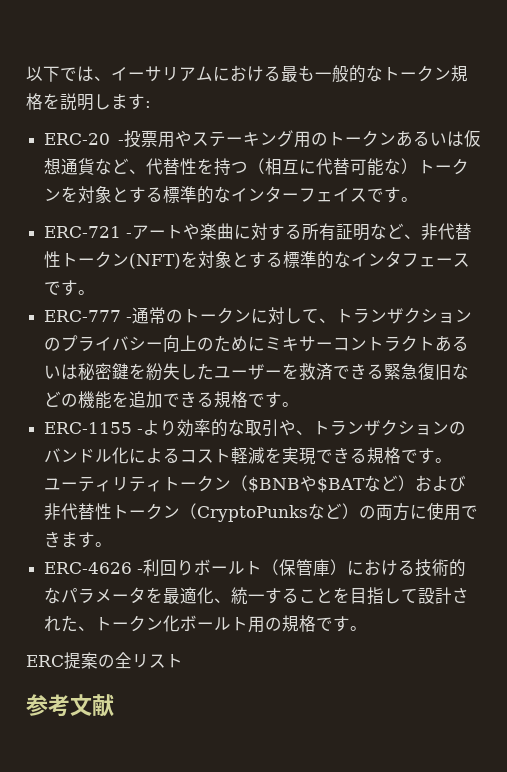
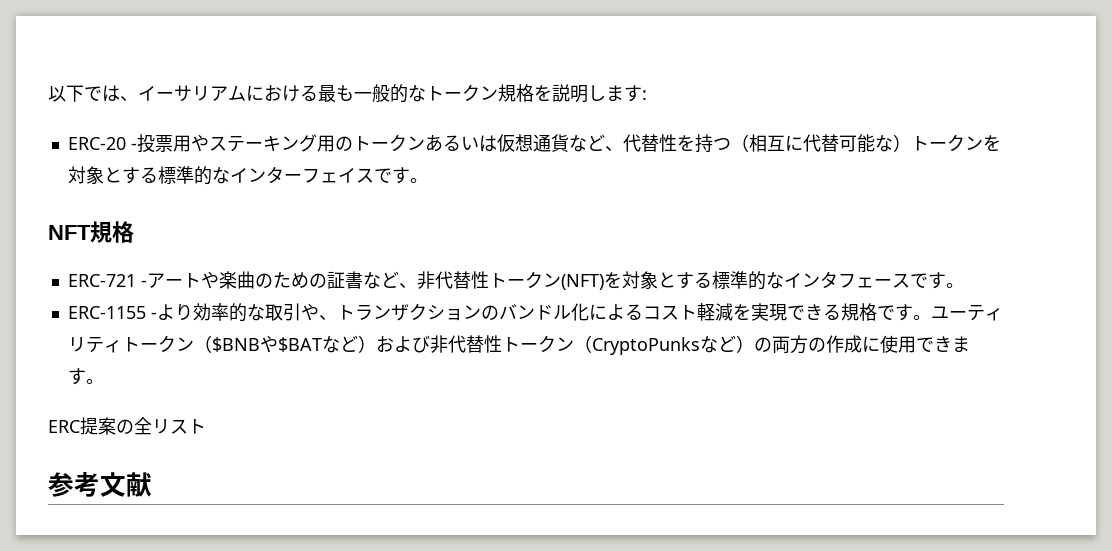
(419, 199) none -> [48,221,134,243] // NFT規格
[234,223,371,241] に対する所有証明 -> [254,271,363,289] のための証書
[44,307,473,324] [44,335,470,352] [44,363,470,381] [44,391,300,409] // ERC-777 -通常のトークンに対して、トランザクションのプライバシー向上のためにミキサーコントラクトあるいは秘密鍵を紛失したユーザーを救済できる緊急復旧などの機能を追加できる規格です。 -> (964, 285) none
(411, 512) none -> [807,335,862,353] の作成
[44,559,467,577] [44,587,470,605] [44,615,368,633] // ERC-4626 -利回りボールト（保管庫）における技術的なパラメータを最適化、統一することを目指して設計された、トークン化ボールト用の規格です。 -> (104, 381) none

